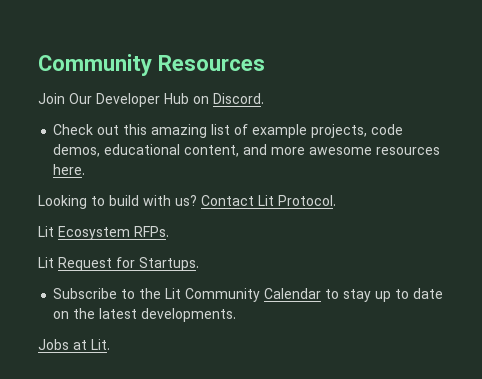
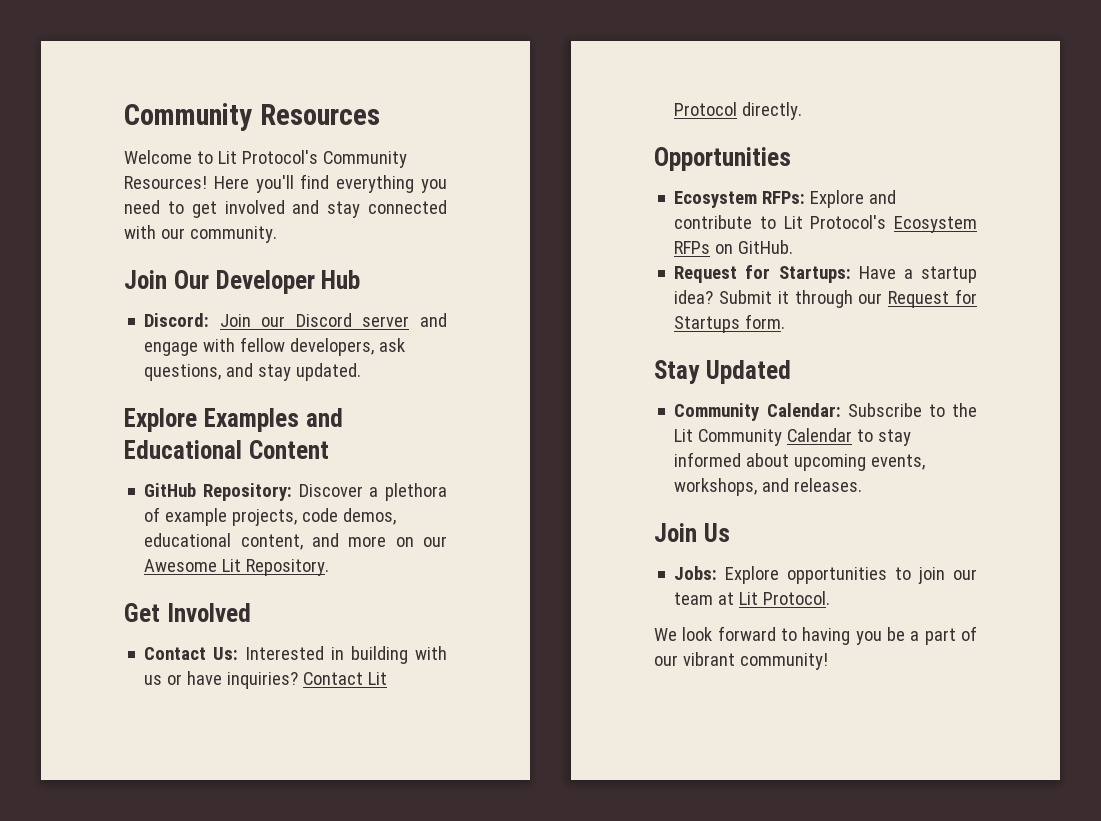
[38,93,264,107] [53,124,231,138] Join Our Developer Hub on Discord. // Check out this amazing list -> [124,150,407,168] [124,174,447,193] [124,200,447,218] [124,225,277,243] [124,270,361,294] [144,313,447,327] [144,337,406,356] [144,363,362,381] [124,408,343,432] [124,440,329,459] [144,483,447,501] Welcome to Lit Protocol's Community Resources! Here you'll find everything you need to get involved and stay connected with our community. // Join Our Developer Hub // Discord: Join our Discord server and engage with fellow developers, ask questions, and stay updated. // Explore Examples and Educational Content // GitHub Repository: Discover a plethora
[309,147,441,155] [53,164,86,175] [38,195,336,209] [38,226,169,240] [38,257,199,271] awesome resources here. // Looking to build with us? Contact Lit Protocol. // Lit Ecosystem RFPs. // Lit Request for Startups. // -> [395,536,447,547] [144,559,330,576] [124,603,251,622] [144,646,447,664] [144,671,388,689] [674,102,803,120] [654,147,791,171] [674,190,897,208] [674,215,977,233] [674,240,794,254] [674,265,977,283] [674,289,977,308] [674,314,786,333] [654,360,791,384] [674,403,841,421] on our Awesome Lit Repository. // Get Involved // Contact Us: Interested in building with us or have inquiries? Contact Lit Protocol directly. // Opportunities // Ecosystem RFPs: Explore and contribute to Lit Protocol's Ecosystem RFPs on GitHub. // Request for Startups: Have a startup idea? Submit it through our Request for Startups form. // Stay Updated // Community Calendar:
[375,288,444,302] [53,308,237,322] [38,339,110,350] up to date on the latest developments. // Jobs at Lit. -> [674,452,926,471] [674,478,863,496] [654,523,730,542] [674,566,977,584] [674,591,831,605] [654,626,977,645] [654,652,828,670] informed about upcoming events, workshops, and releases. // Join Us // Jobs: Explore opportunities to join our team at Lit Protocol. // We look forward to having you be a part of our vibrant community!

